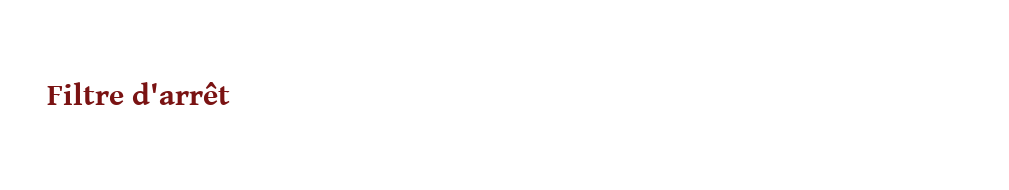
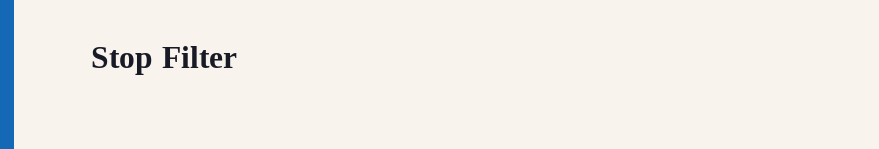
[47,82,231,105] Filtre d'arrêt -> [91,46,237,75] Stop Filter

